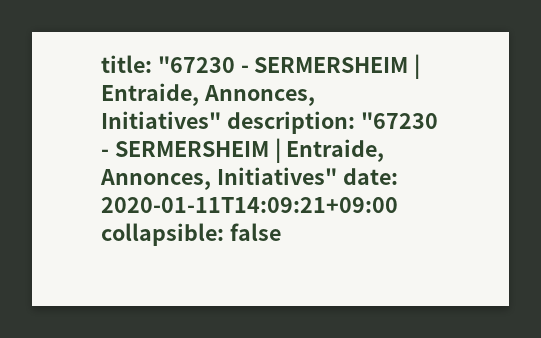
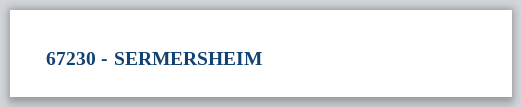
[101,54,421,79] [101,83,315,106] [101,111,438,134] [101,138,385,163] [100,167,398,190] [101,197,398,213] [101,223,281,246] title: "67230 - SERMERSHEIM | Entraide, Annonces, Initiatives" description: "67230 - SERMERSHEIM | Entraide, Annonces, Initiatives" date: 2020-01-11T14:09:21+09:00 collapsible: false -> [46,52,262,65] 67230 - SERMERSHEIM

